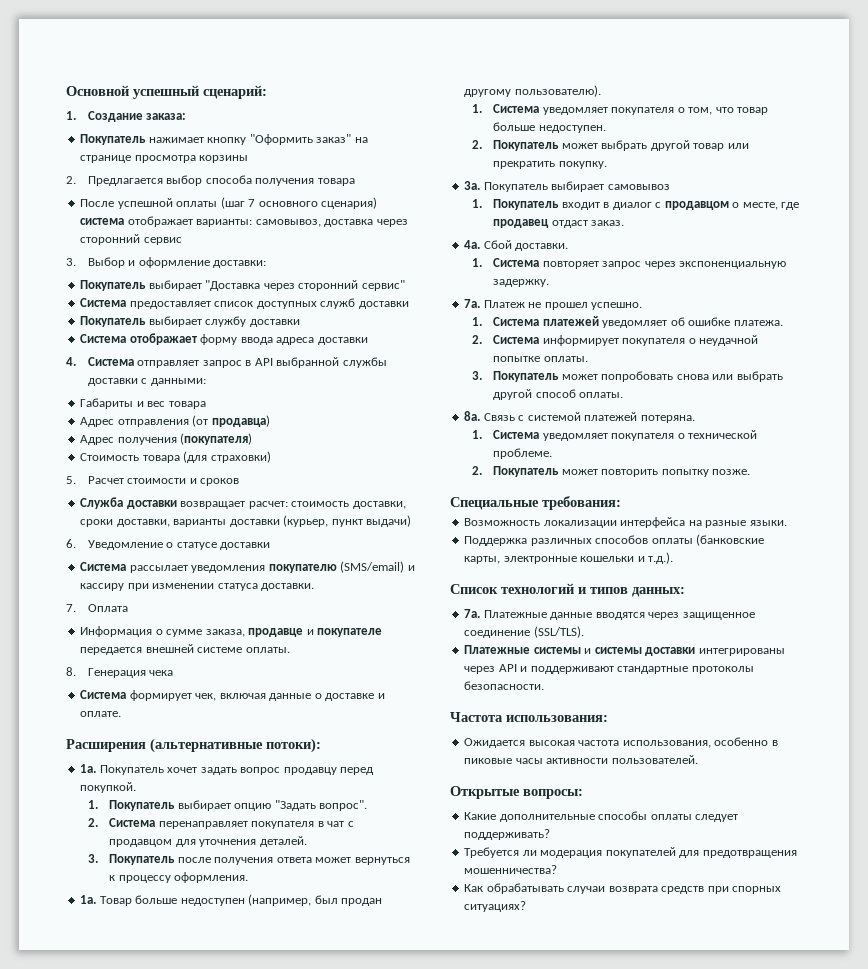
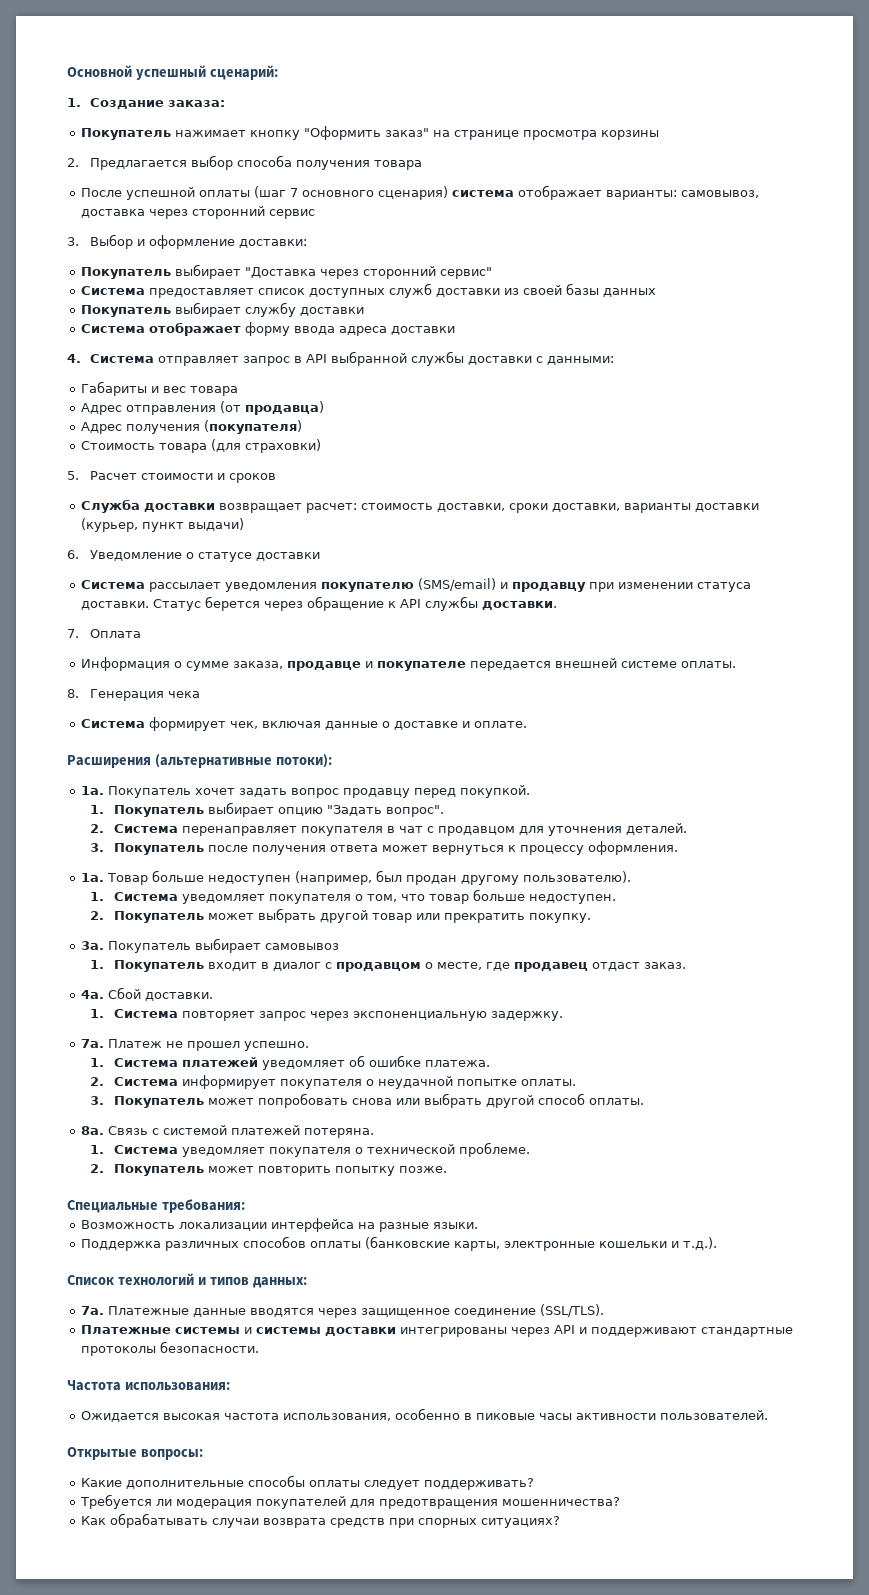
(409, 305) none -> [503,283,656,297] из своей базы данных
[80,583,125,591] кассиру -> [511,582,586,592] продавцу
(315, 587) none -> [152,596,557,611] Статус берется через обращение к API службы доставки.

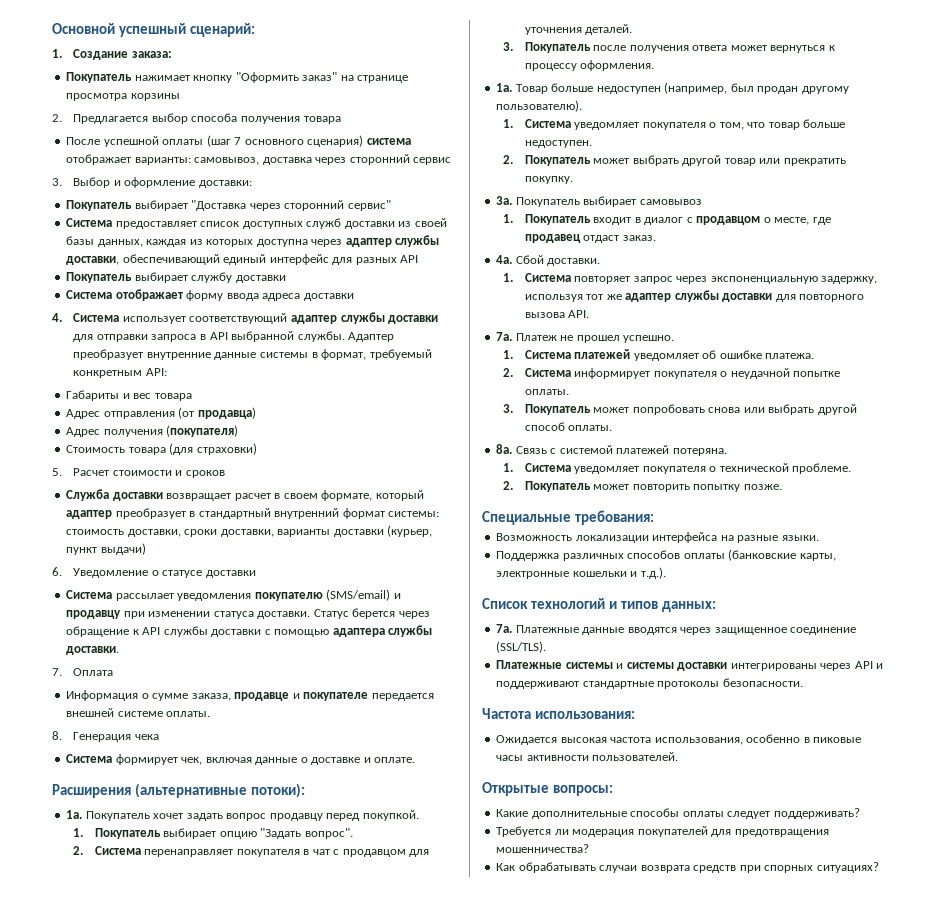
[602,288,656,297] данных -> [97,235,440,247] [66,254,419,265] данных, каждая из которых доступна через адаптер службы доставки, обеспечивающий единый интерфейс для разных API
[158,351,615,366] отправляет запрос в API выбранной службы доставки с данными: -> [122,312,439,324] [73,331,395,342] [73,349,432,360] [73,368,167,378] использует соответствующий адаптер службы доставки для отправки запроса в API выбранной службы. Адаптер преобразует внутренние данные системы в формат, требуемый конкретным API:
[305,503,357,513] расчет: -> [234,490,424,501] [66,508,440,519] расчет в своем формате, который адаптер преобразует в стандартный внутренний формат системы:
(478, 603) none -> [211,625,433,637] доставки с помощью адаптера службы
[490,1011,563,1021] задержку. -> [821,276,878,284] [524,290,865,302] [524,310,590,318] задержку, используя тот же адаптер службы доставки для повторного вызова API.

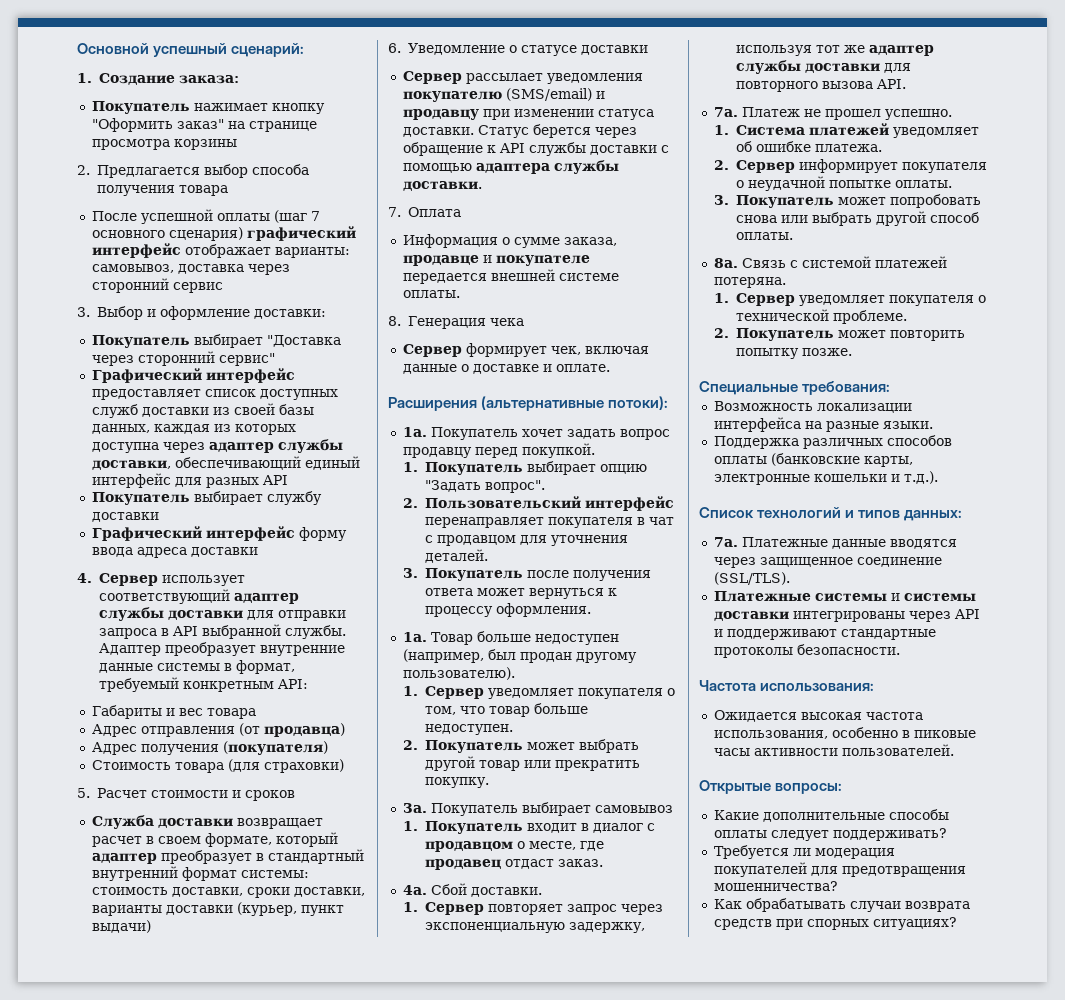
[366,138,411,145] система -> [246,226,356,241] [91,243,181,258] графический интерфейс
[66,218,113,227] Система -> [91,368,295,383] Графический интерфейс
[66,289,183,301] Система отображает -> [91,526,295,541] Графический интерфейс
[73,313,120,322] Система -> [98,573,158,586] Сервер
[66,590,113,599] Система -> [402,71,462,84] Сервер
[66,754,113,763] Система -> [402,344,462,357] Сервер
[94,846,141,855] Система -> [424,496,674,511] Пользовательский интерфейс
[524,119,571,128] Система -> [424,686,484,699] Сервер
[524,273,571,282] Система -> [424,902,484,915] Сервер
[524,368,571,377] Система -> [735,160,795,173] Сервер
[524,463,571,472] Система -> [735,293,795,306] Сервер

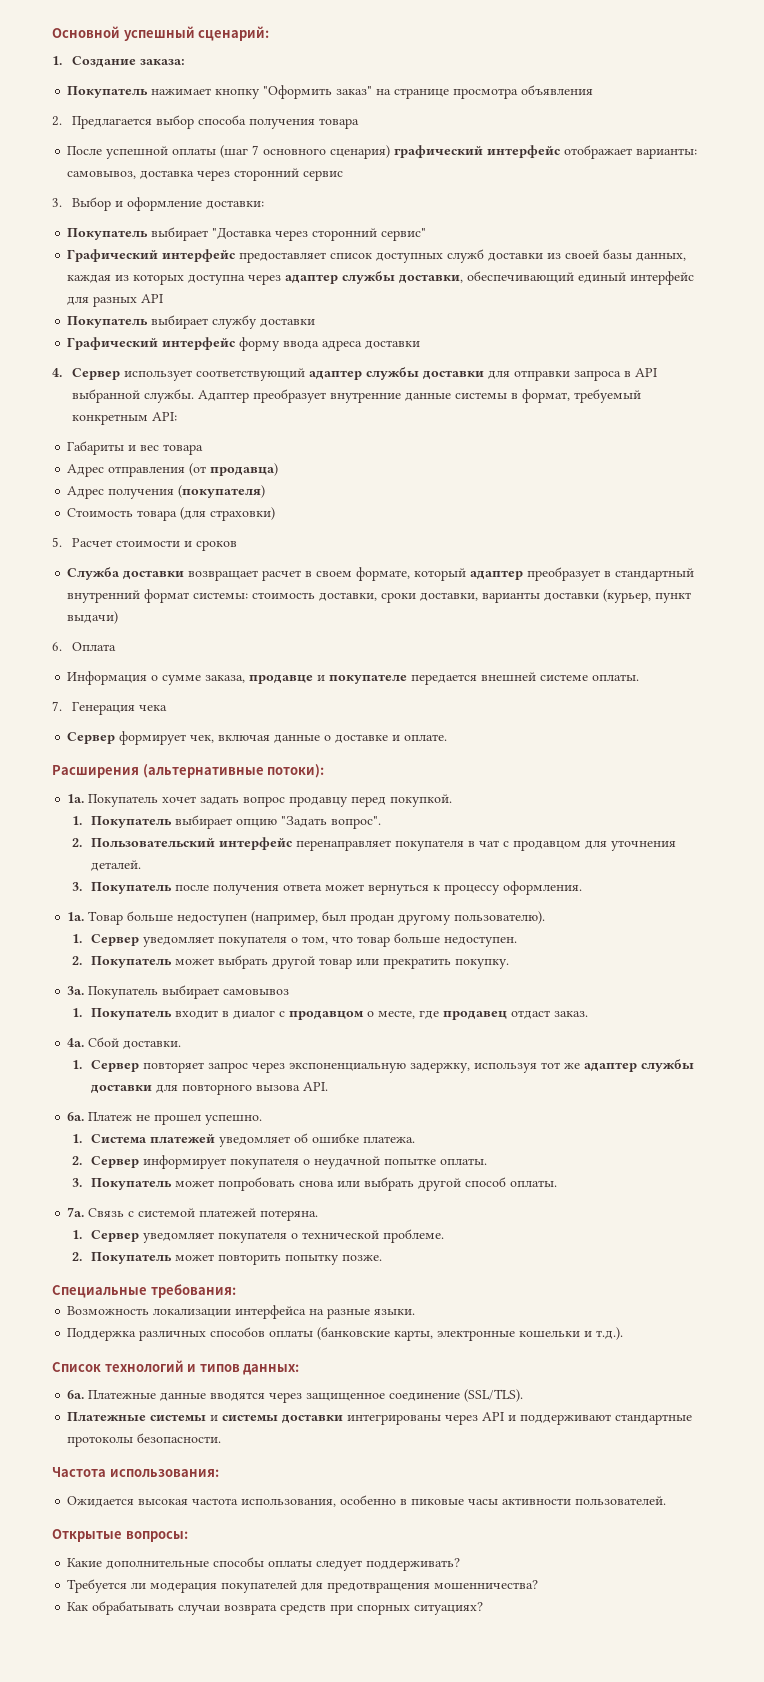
[173,139,237,150] корзины -> [521,85,594,95] объявления
[407,43,648,56] [402,71,643,84] [402,88,605,102] [402,109,654,120] [402,124,637,138] [402,142,669,156] [402,160,619,174] [402,181,482,191] [388,207,401,217] Уведомление о статусе доставки // Сервер рассылает уведомления покупателю (SMS/email) и продавцу при изменении статуса доставки. Статус берется через обращение к API службы доставки с помощью адаптера службы доставки. // 7. -> (62, 646) none
[388,316,401,326] 8. -> [52,701,62,711] 7.
[713,107,738,117] 7а. -> [67,1112,85,1121] 6а.
[713,258,738,268] 8а. -> [67,1207,85,1217] 7а.
[713,537,738,547] 7а. -> [67,1390,85,1399] 6а.

